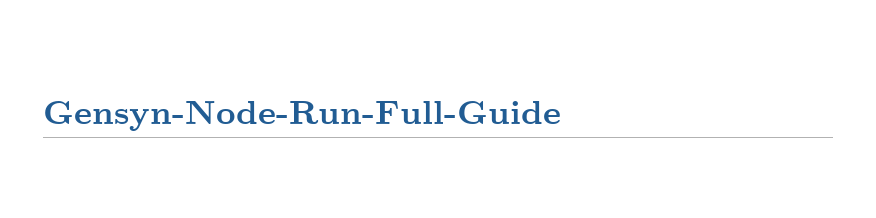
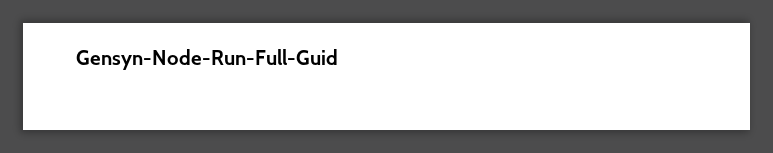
[43,101,561,131] Gensyn-Node-Run-Full-Guide -> [76,49,338,70] Gensyn-Node-Run-Full-Guid

